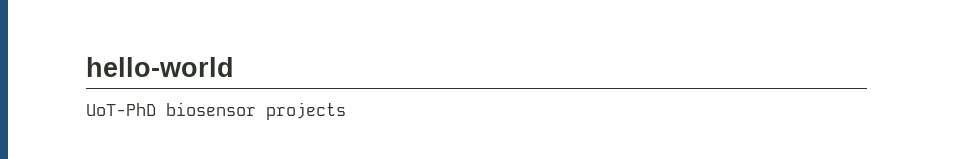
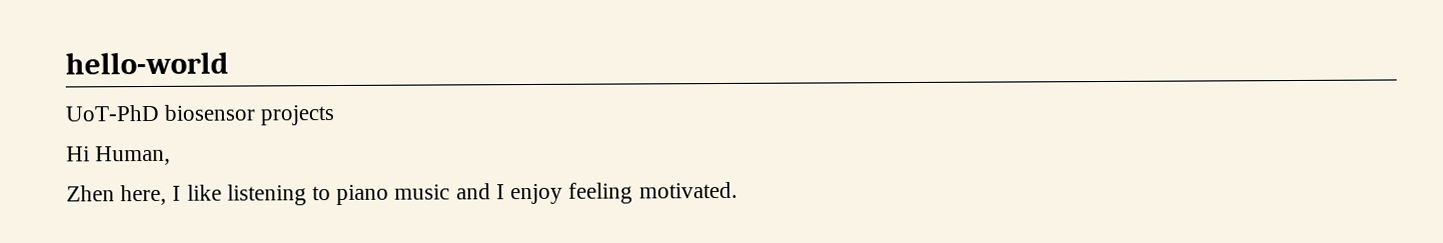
(346, 111) none -> [66,145,172,166] [66,181,738,206] // Hi Human, // Zhen here, I like listening to piano music and I enjoy feeling motivated.

